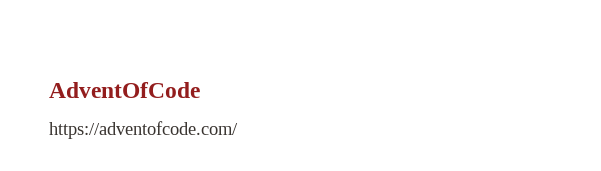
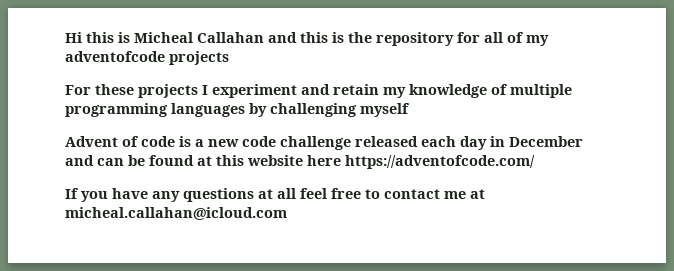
[49,82,200,98] [49,121,238,139] AdventOfCode // https://adventofcode.com/ -> [65,32,549,46] [65,51,229,65] [65,84,572,98] [65,103,409,117] [65,136,583,150] [65,155,535,169] [65,188,485,202] [65,207,287,220] Hi this is Micheal Callahan and this is the repository for all of my adventofcode projects // For these projects I experiment and retain my knowledge of multiple programming languages by challenging myself // Advent of code is a new code challenge released each day in December and can be found at this website here https://adventofcode.com/ // If you have any questions at all feel free to contact me at micheal.callahan@icloud.com

